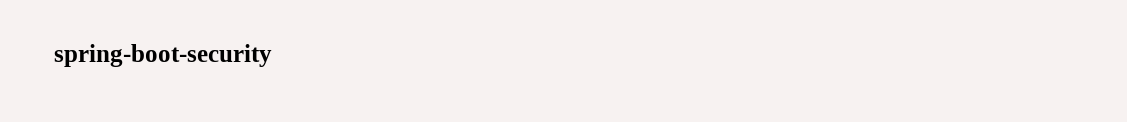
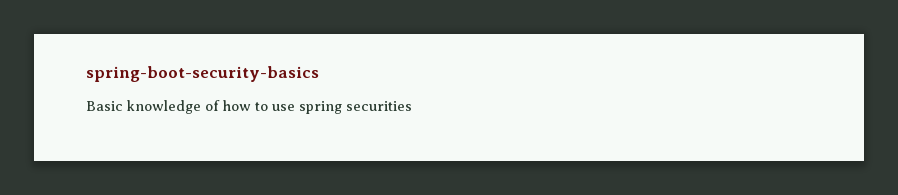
[54,44,272,67] spring-boot-security -> [86,66,319,82] [86,100,412,114] spring-boot-security-basics // Basic knowledge of how to use spring securities

